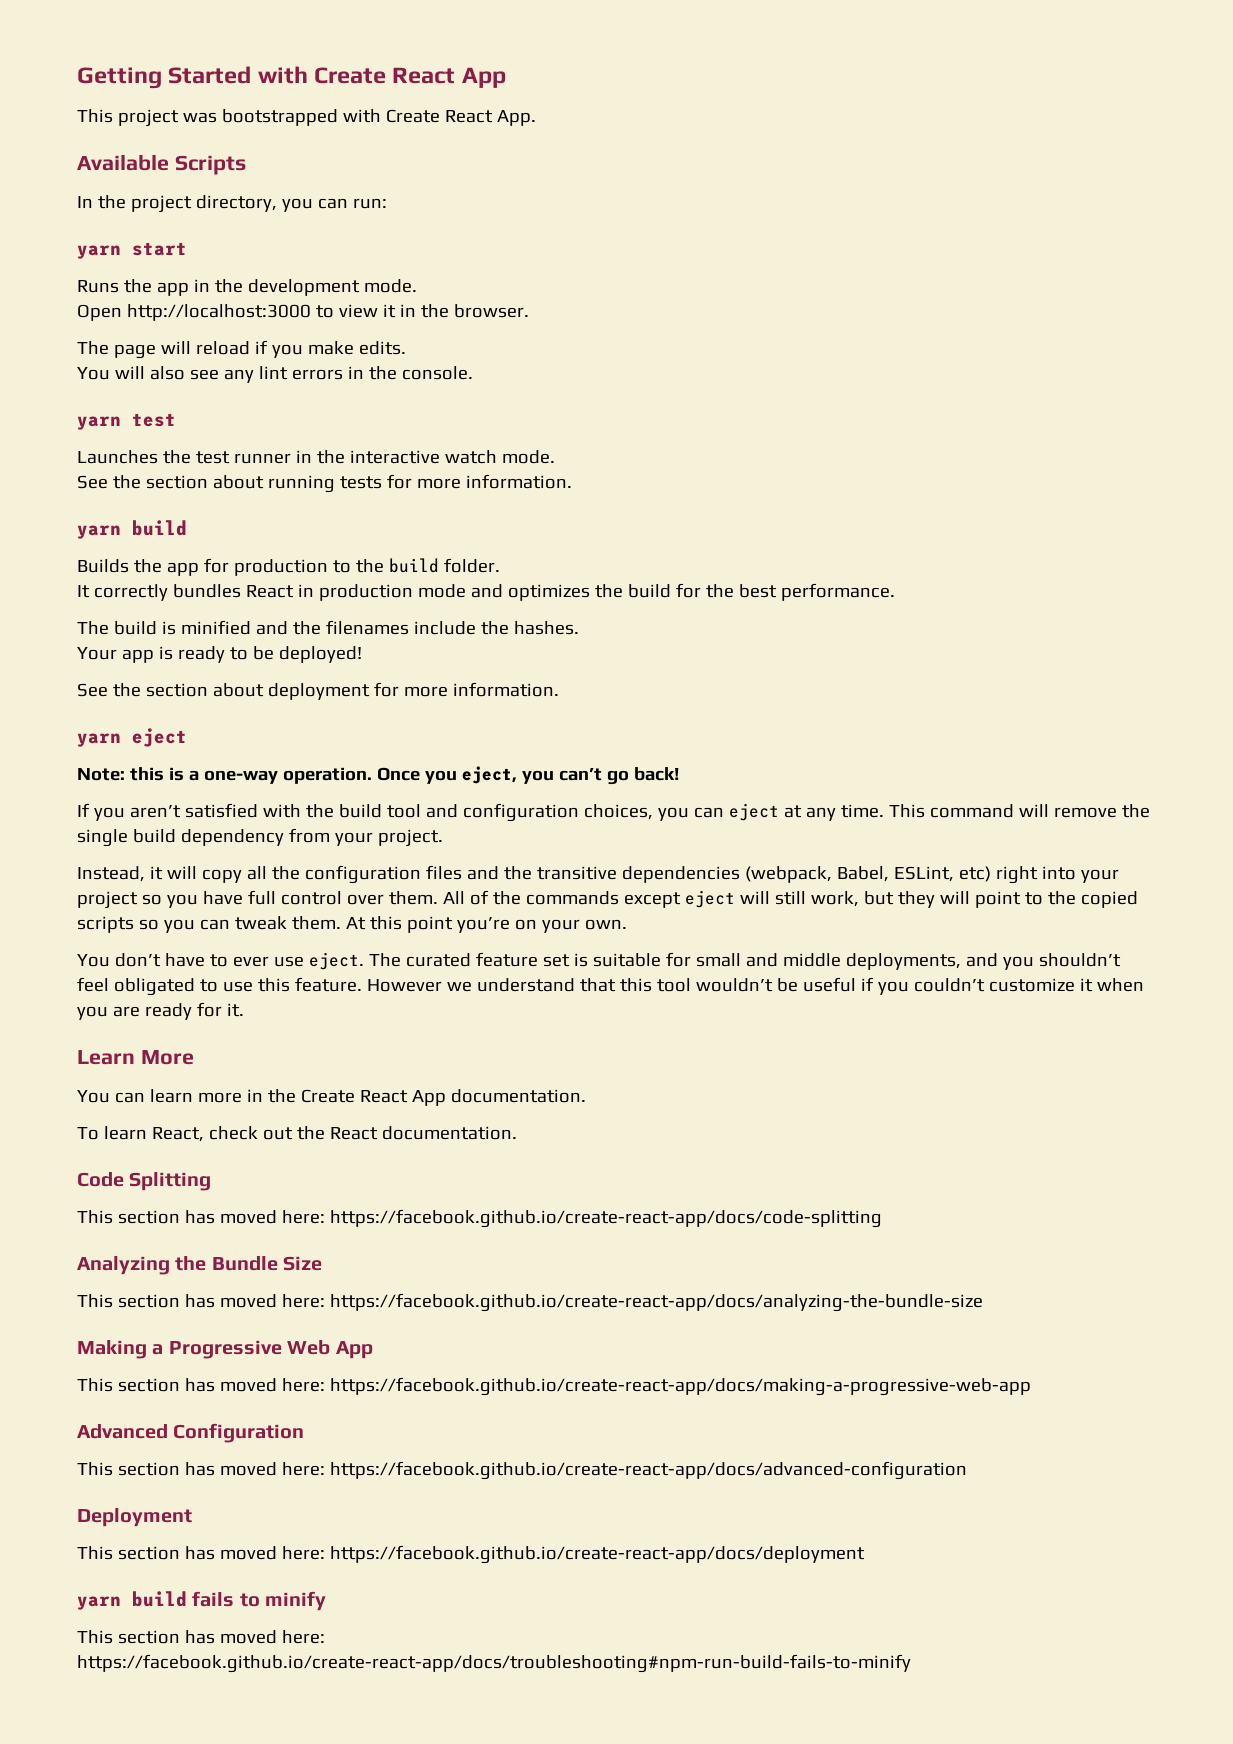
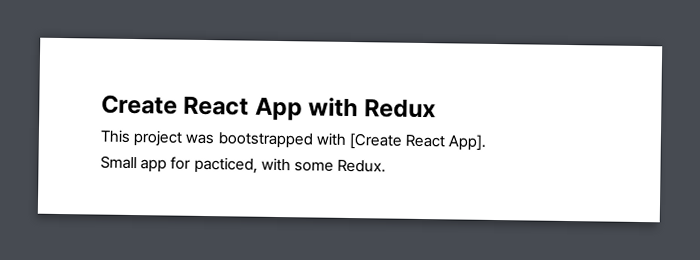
[77,66,506,89] Getting Started with Create React App -> [101,94,436,121] Create React App with Redux
[385,109,536,126] [77,154,246,175] [77,195,387,213] [77,242,187,259] [77,279,417,296] [77,304,529,321] [77,340,406,359] [77,366,473,383] [77,413,176,430] [77,450,555,464] [77,474,572,493] [77,520,187,539] [77,558,500,576] [77,583,895,601] [77,620,579,635] [77,646,362,663] [77,682,559,700] [77,728,187,747] [77,766,679,785] [77,803,1150,822] [77,828,443,847] [77,865,1119,884] [77,890,1138,909] [77,916,627,933] [77,952,1121,970] [77,977,1144,996] [77,1002,244,1020] [77,1050,194,1065] [77,1089,586,1106] [77,1126,517,1142] [77,1172,212,1191] [77,1209,882,1228] [77,1256,323,1275] [77,1293,983,1312] [77,1340,373,1359] [77,1377,1031,1396] [77,1423,305,1443] [77,1461,967,1480] [77,1508,192,1527] [77,1545,865,1564] [77,1591,327,1611] [77,1630,325,1644] [77,1654,911,1673] Create React App. // Available Scripts // In the project directory, you can run: // yarn start // Runs the app in the development mode. // Open http://localhost:3000 to view it in the browser. // The page will reload if you make edits. // You will also see any lint errors in the console. // yarn test // Launches the test runner in the interactive watch mode. // See the section about running tests for more information. // yarn build // Builds the app for production to the build folder. // It correctly bundles React in production mode and optimizes the build for the best performance. // The build is minified and the filenames include the hashes. // Your app is ready to be deployed! // See the section about deployment for more information. // yarn eject // Note: this is a one-way operation. Once you eject, you can’t go back! // If you aren’t satisfied with the build tool and configuration choices, you can eject at any time. This command will remove the single build dependency from your project. // Instead, it will copy all the configuration files and the transitive dependencies (webpack, Babel, ESLint, etc) right into your project so you have full control over them. All of the commands except eject will still work, but they will point to the copied scripts so you can tweak them. At this point you’re on your own. // You don’t have to ever use eject. The curated feature set is suitable for small and middle deployments, and you shouldn’t feel obligated to use this feature. However we understand that this tool wouldn’t be useful if you couldn’t customize it when you are ready for it. // Learn More // You can learn more in the Create React App documentation. // To learn React, check out the React documentation. // Code Splitting // This section has moved here: https://facebook.github.io/create-react-app/docs/code-splitting // Analyzing the Bundle Size // This section has moved here: https://facebook.github.io/create-react-app/docs/analyzing-the-bundle-size // Making a Progressive Web App // This section has moved here: https://facebook.github.io/create-react-app/docs/making-a-progressive-web-app // Advanced Configuration // This section has moved here: https://facebook.github.io/create-react-app/docs/advanced-configuration // Deployment // This section has moved here: https://facebook.github.io/create-react-app/docs/deployment // yarn build fails to minify // This section has moved here: https://facebook.github.io/create-react-app/docs/troubleshooting#npm-run-build-fails-to-minify -> [348,132,487,151] [100,155,387,174] [Create React App]. // Small app for pacticed, with some Redux.

